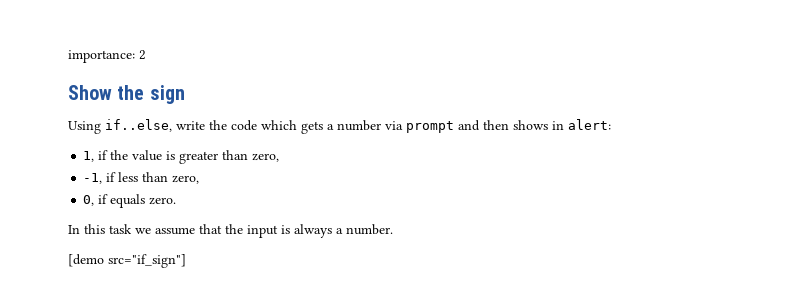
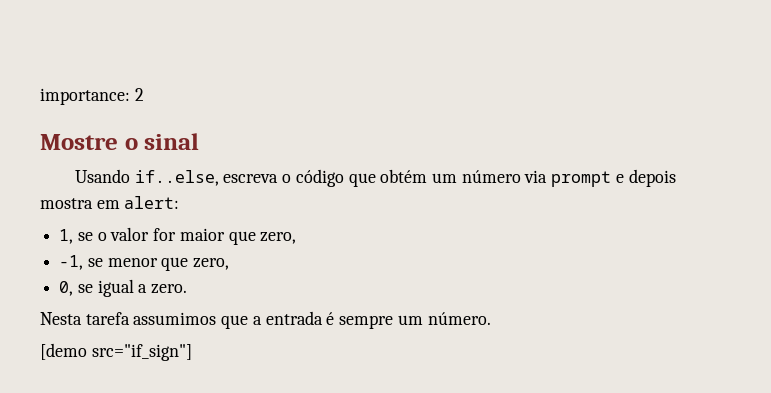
[68,85,185,104] [68,119,611,134] [83,150,249,164] Show the sign // Using if..else, write the code which gets a number via prompt and then shows in alert: // 1, if the value is greater than -> [40,133,200,150] [74,169,676,187] [40,196,180,209] [59,227,256,245] Mostre o sinal // Usando if..else, escreva o código que obtém um número via prompt e depois mostra em alert: // 1, se o valor for maior que
[106,172,169,182] if less than -> [87,257,189,271] se menor que
[98,194,177,208] [68,224,393,238] if equals zero. // In this task we assume that the input is always a number. -> [77,279,188,297] [40,311,491,329] se igual a zero. // Nesta tarefa assumimos que a entrada é sempre um número.

